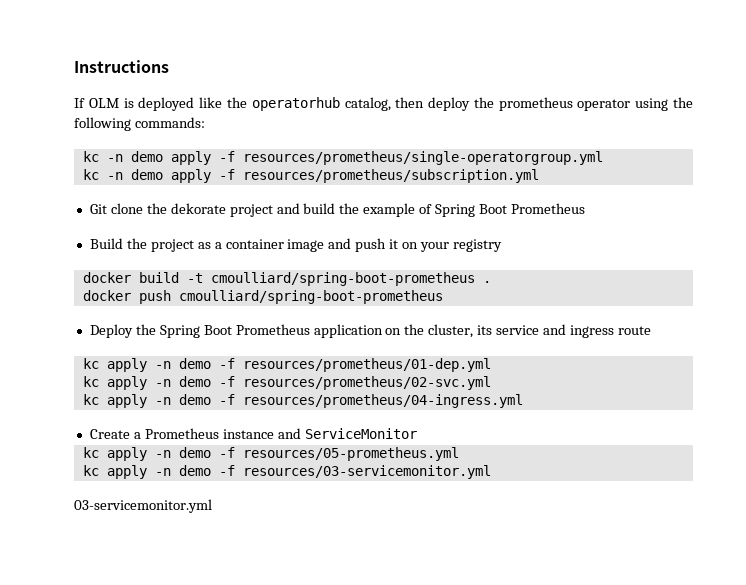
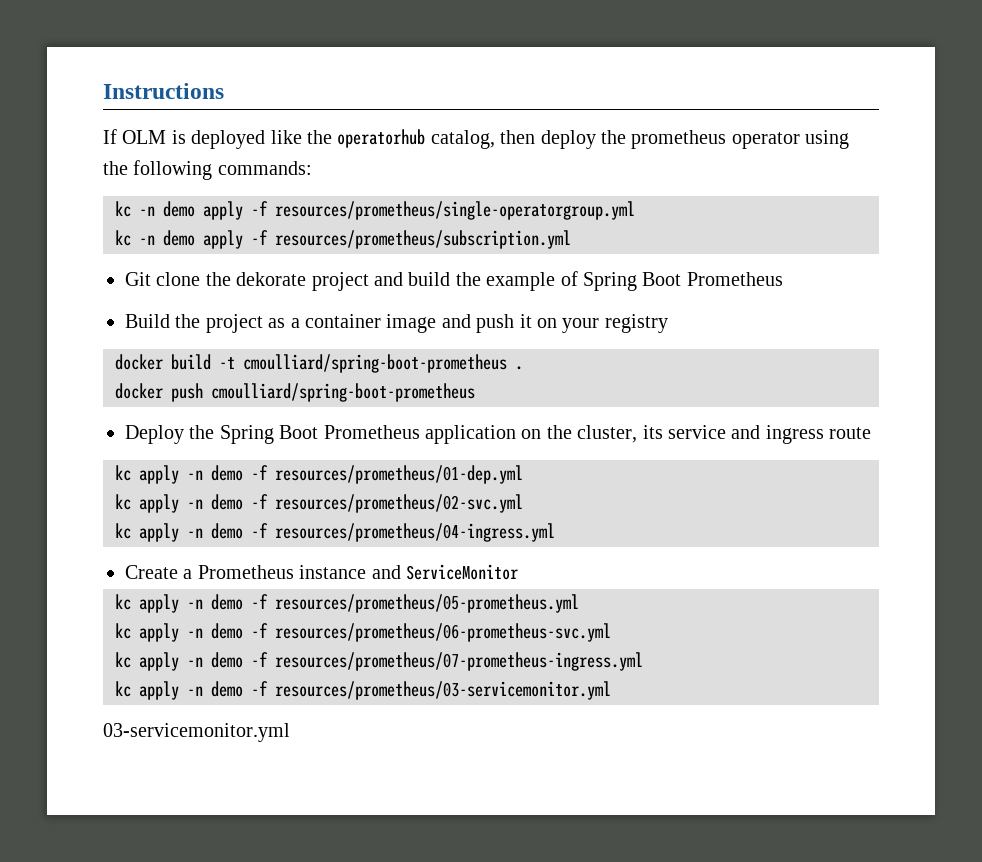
[242,447,459,461] [82,465,491,479] resources/05-prometheus.yml // kc apply -n demo -f resources/03-servicemonitor.yml -> [275,594,579,613] [115,623,611,642] [115,652,643,671] [115,681,611,700] resources/prometheus/05-prometheus.yml // kc apply -n demo -f resources/prometheus/06-prometheus-svc.yml // kc apply -n demo -f resources/prometheus/07-prometheus-ingress.yml // kc apply -n demo -f resources/prometheus/03-servicemonitor.yml

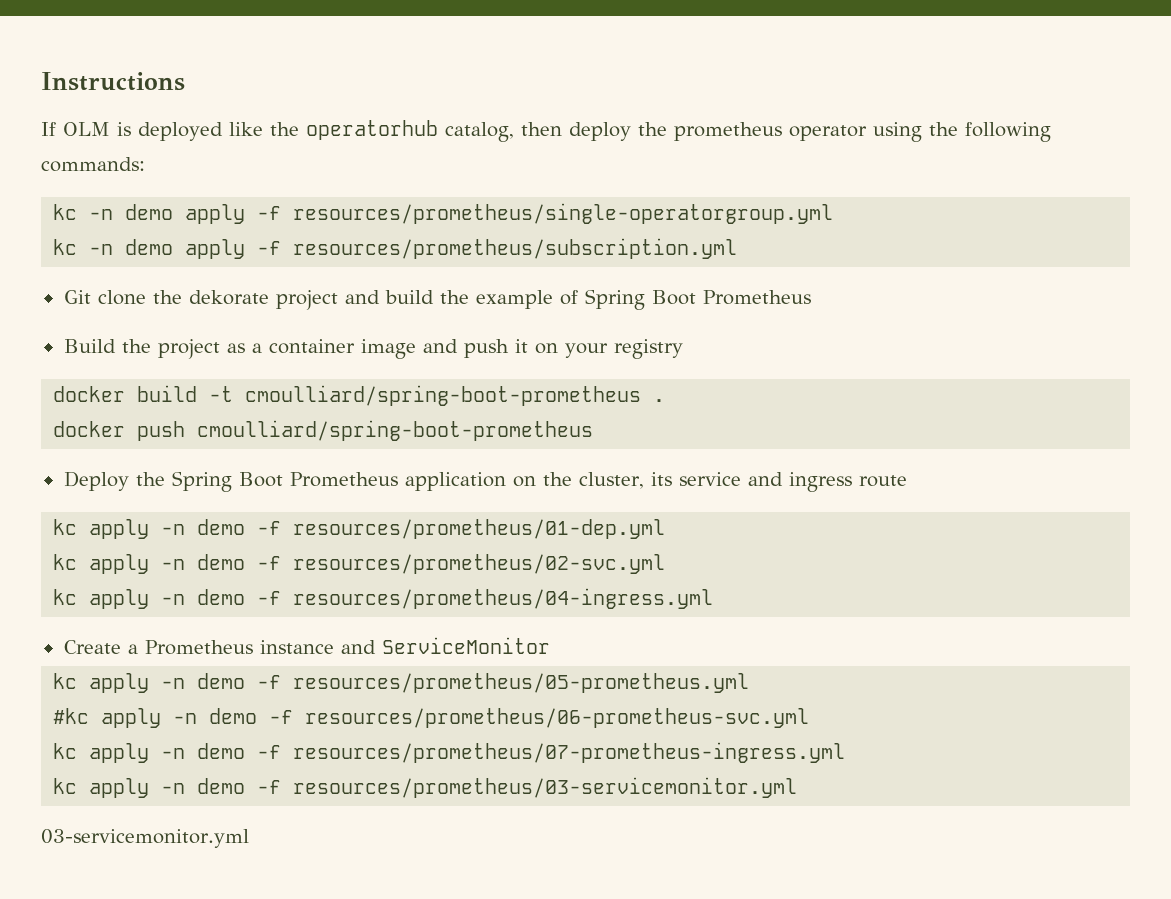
[115,623,131,639] kc -> [53,708,90,724] #kc

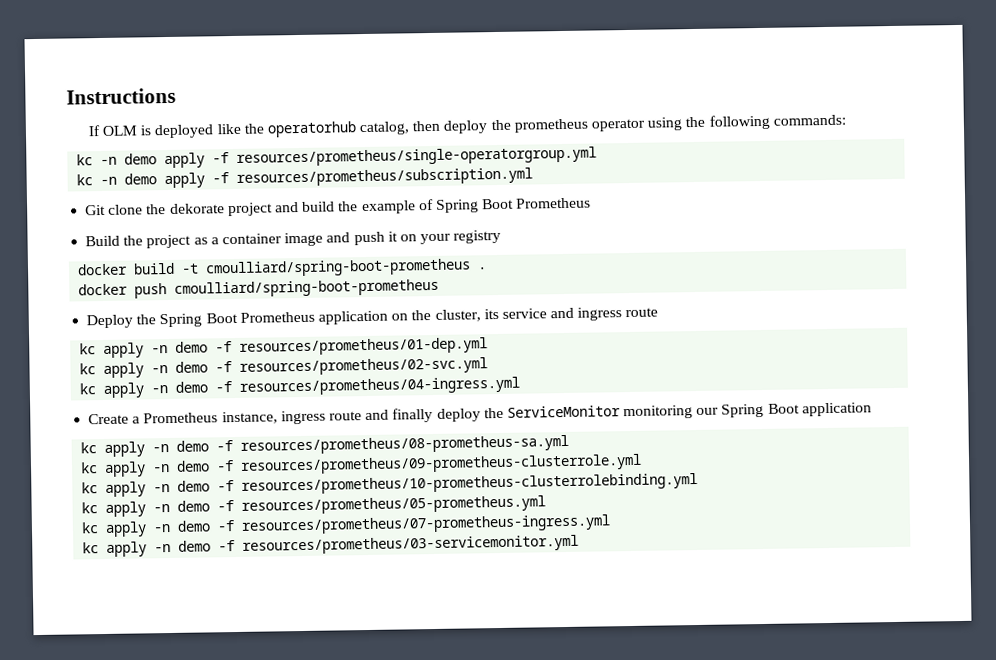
[259,637,550,654] instance and ServiceMonitor -> [221,402,872,425] [80,434,570,457] [80,453,643,477] [81,472,699,497] instance, ingress route and finally deploy the ServiceMonitor monitoring our Spring Boot application // kc apply -n demo -f resources/prometheus/08-prometheus-sa.yml // kc apply -n demo -f resources/prometheus/09-prometheus-clusterrole.yml // kc apply -n demo -f resources/prometheus/10-prometheus-clusterrolebinding.yml
[53,708,810,728] // #kc apply -n demo -f resources/prometheus/06-prometheus-svc.yml -> (547, 505) none
[41,829,249,848] // 03-servicemonitor.yml -> (580, 544) none

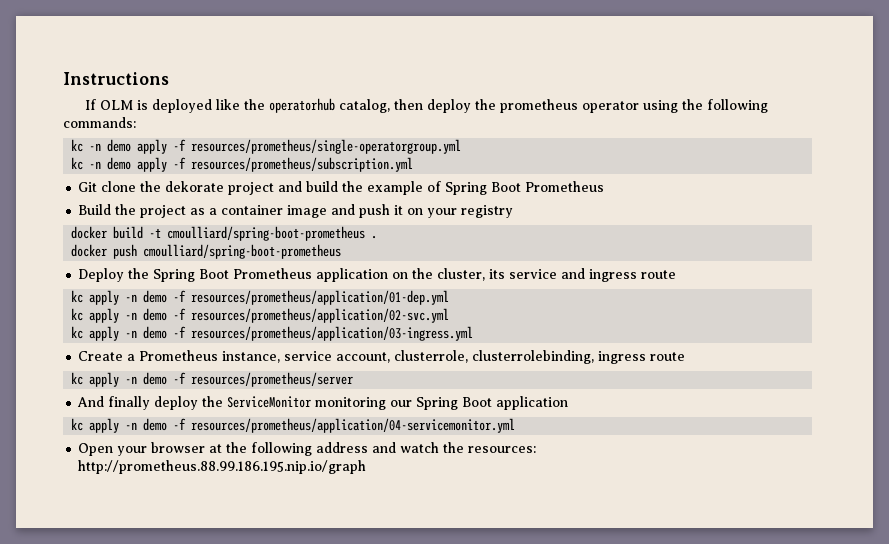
[239,337,489,356] [79,357,489,378] [79,376,521,398] resources/prometheus/01-dep.yml // kc apply -n demo -f resources/prometheus/02-svc.yml // kc apply -n demo -f resources/prometheus/04-ingress.yml -> [191,290,450,305] [71,308,450,323] [71,326,474,341] resources/prometheus/application/01-dep.yml // kc apply -n demo -f resources/prometheus/application/02-svc.yml // kc apply -n demo -f resources/prometheus/application/03-ingress.yml
[280,409,390,425] ingress route and -> [284,350,686,364] [71,372,354,387] [77,396,105,407] service account, clusterrole, clusterrolebinding, ingress route // kc apply -n demo -f resources/prometheus/server // And
[240,434,570,455] [80,453,643,477] [81,472,699,497] [81,495,547,517] [81,514,612,537] [82,534,580,557] resources/prometheus/08-prometheus-sa.yml // kc apply -n demo -f resources/prometheus/09-prometheus-clusterrole.yml // kc apply -n demo -f resources/prometheus/10-prometheus-clusterrolebinding.yml // kc apply -n demo -f resources/prometheus/05-prometheus.yml // kc apply -n demo -f resources/prometheus/07-prometheus-ingress.yml // kc apply -n demo -f resources/prometheus/03-servicemonitor.yml -> [191,418,516,433] [78,442,537,456] [78,460,367,474] resources/prometheus/application/04-servicemonitor.yml // Open your browser at the following address and watch the resources: http://prometheus.88.99.186.195.nip.io/graph

